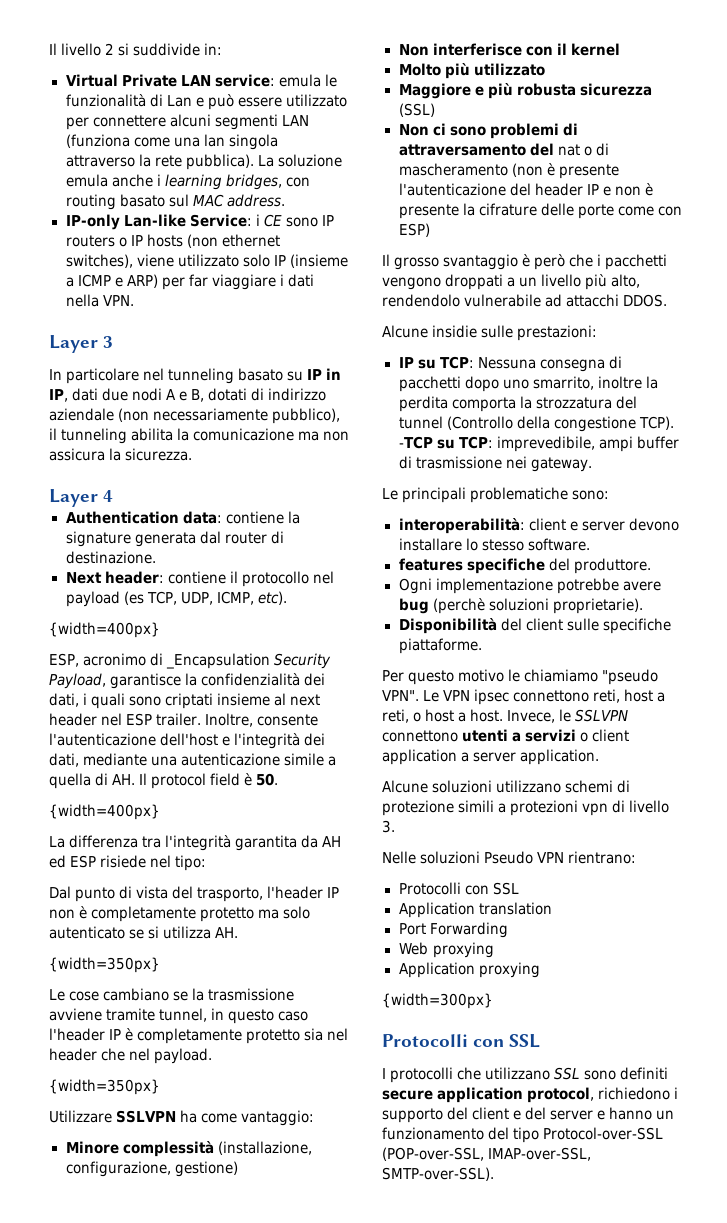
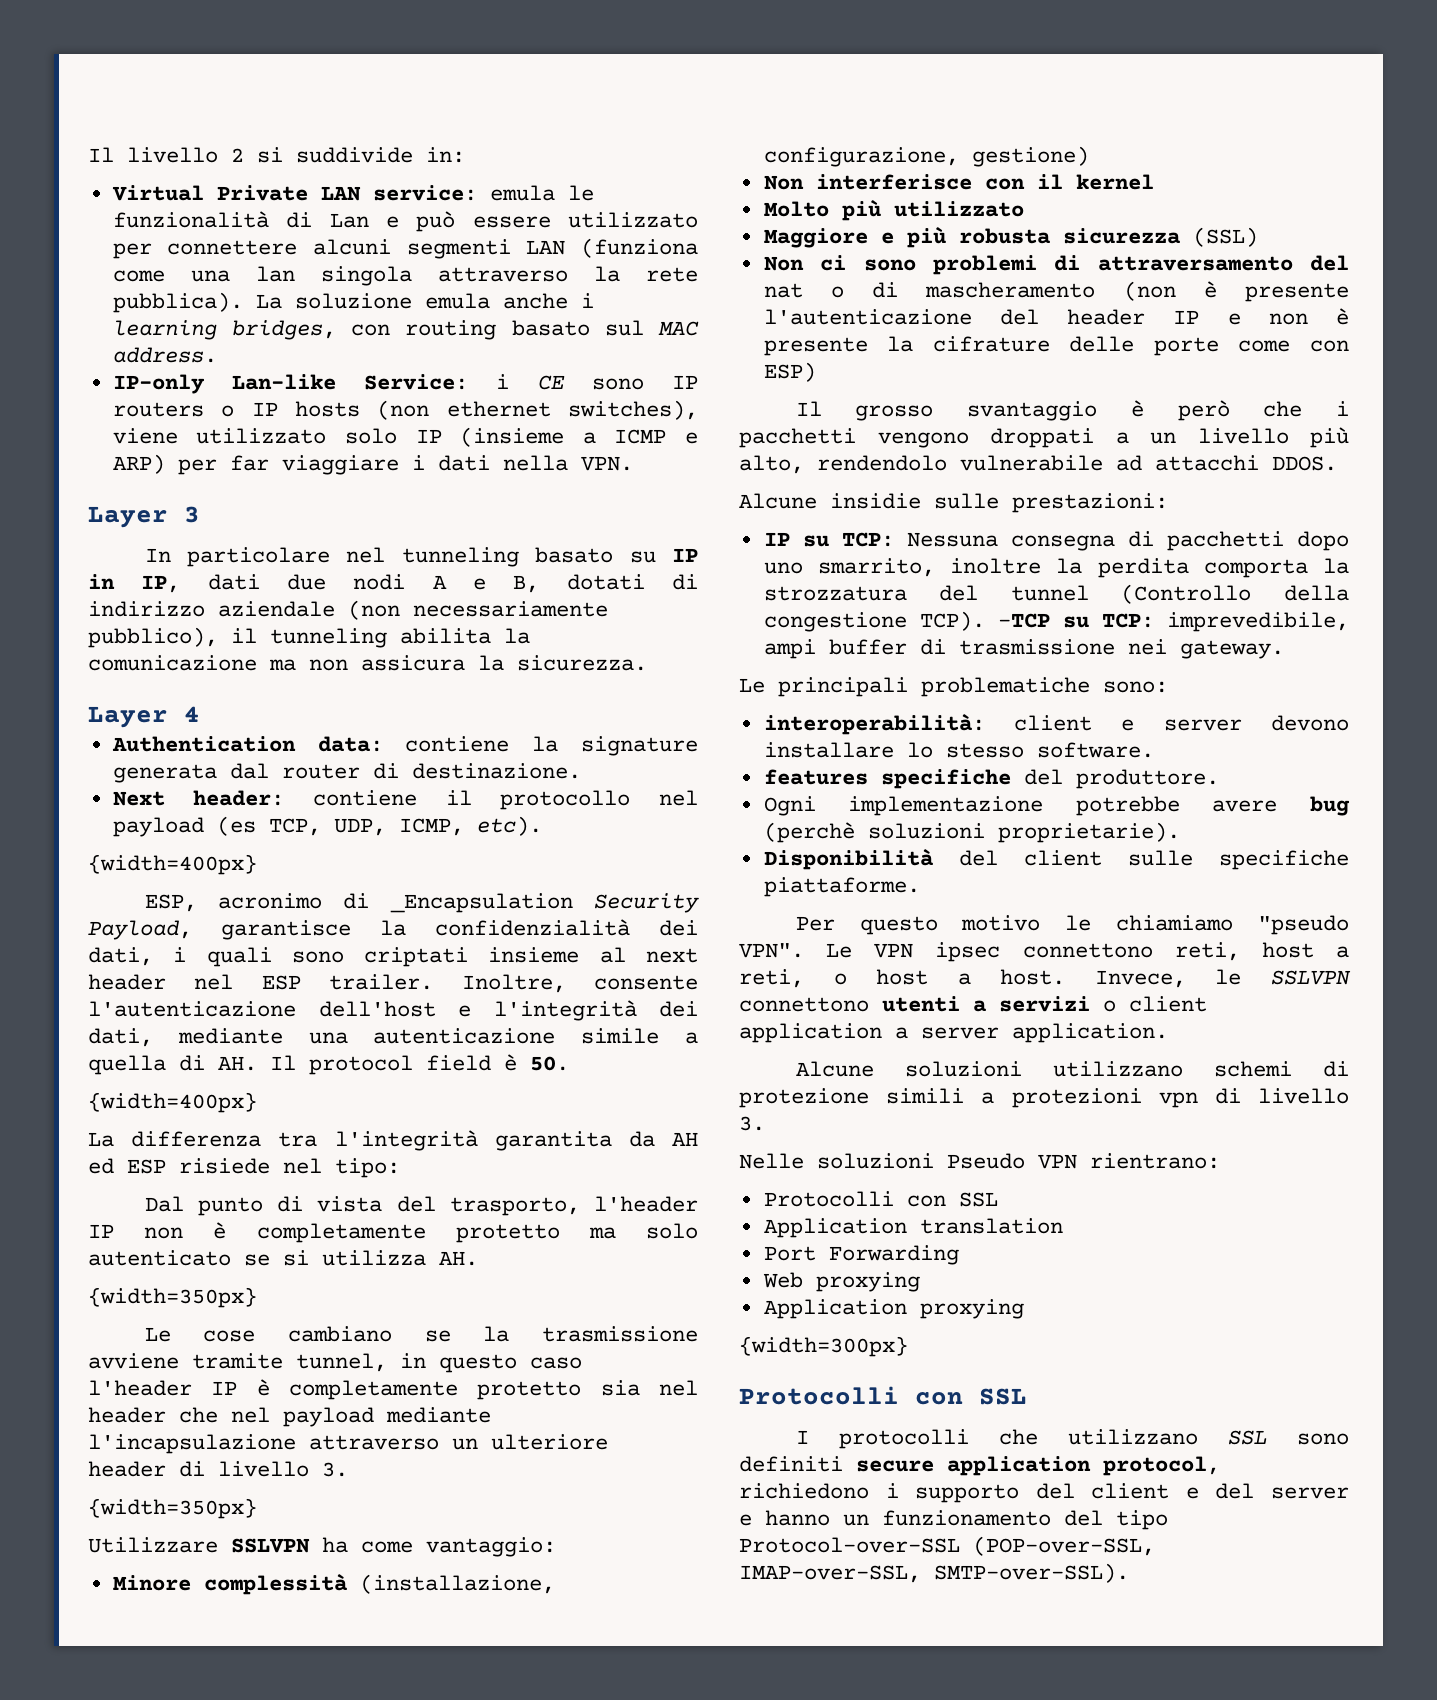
[154,1048,213,1064] payload. -> [283,1407,491,1427] [88,1434,608,1454] [88,1461,348,1477] payload mediante l'incapsulazione attraverso un ulteriore header di livello 3.

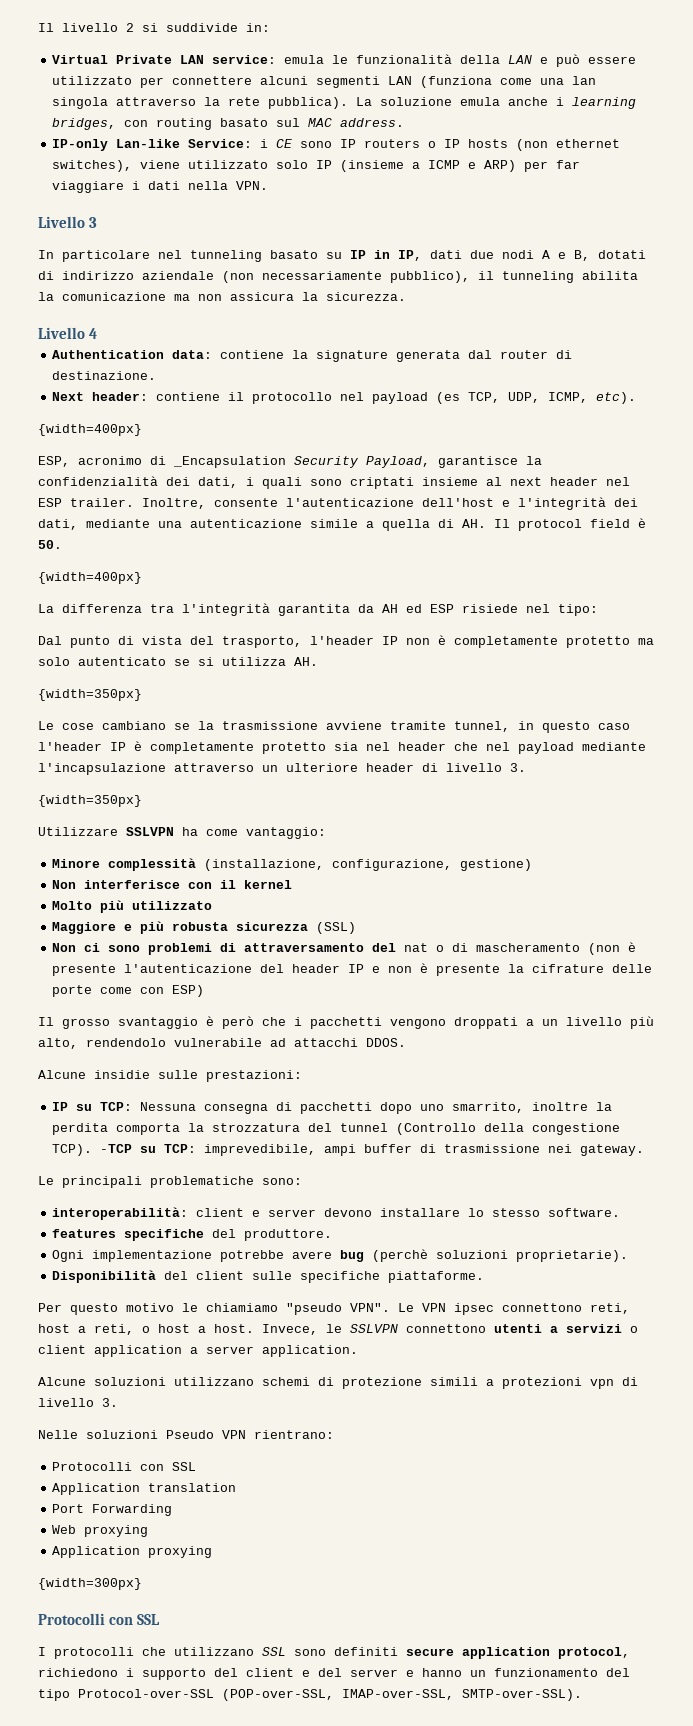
[286,212,369,228] di Lan -> [460,55,533,64] della LAN
[88,506,168,528] Layer -> [38,216,85,228] Livello
[88,706,168,728] Layer -> [38,327,85,339] Livello

